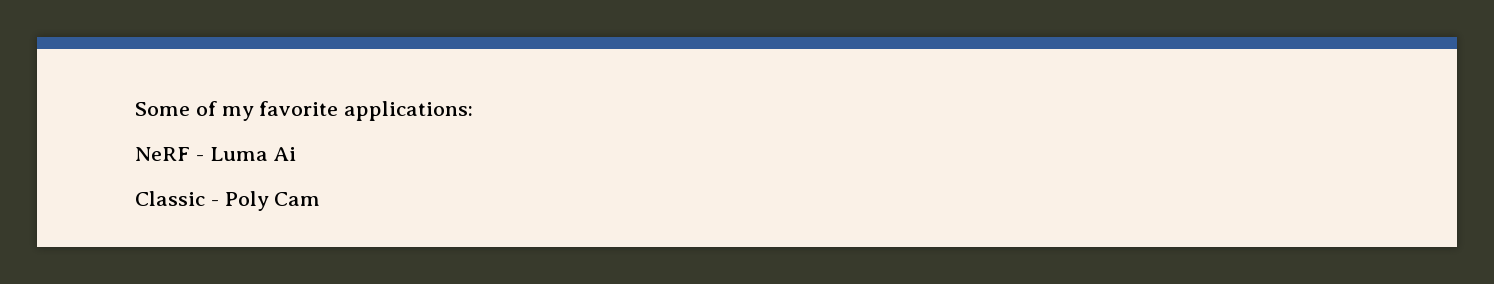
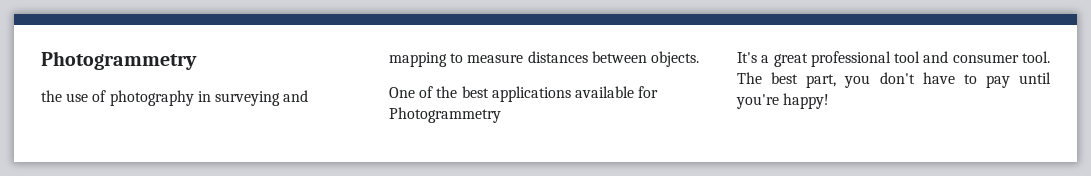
[135,101,474,121] [135,147,297,161] [135,191,321,211] Some of my favorite applications: // NeRF - Luma Ai // Classic - Poly Cam -> [41,51,197,70] [41,90,309,106] [389,51,699,67] [389,86,659,102] [389,107,501,123] [737,51,1050,67] [737,72,1051,88] [736,93,830,109] Photogrammetry // the use of photography in surveying and mapping to measure distances between objects. // One of the best applications available for Photogrammetry // It's a great professional tool and consumer tool. The best part, you don't have to pay until you're happy!

